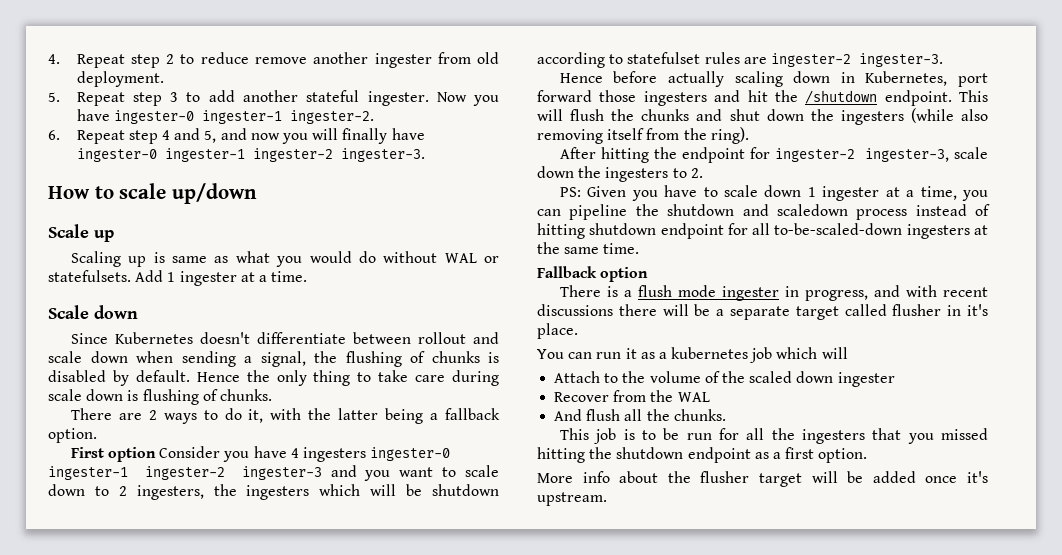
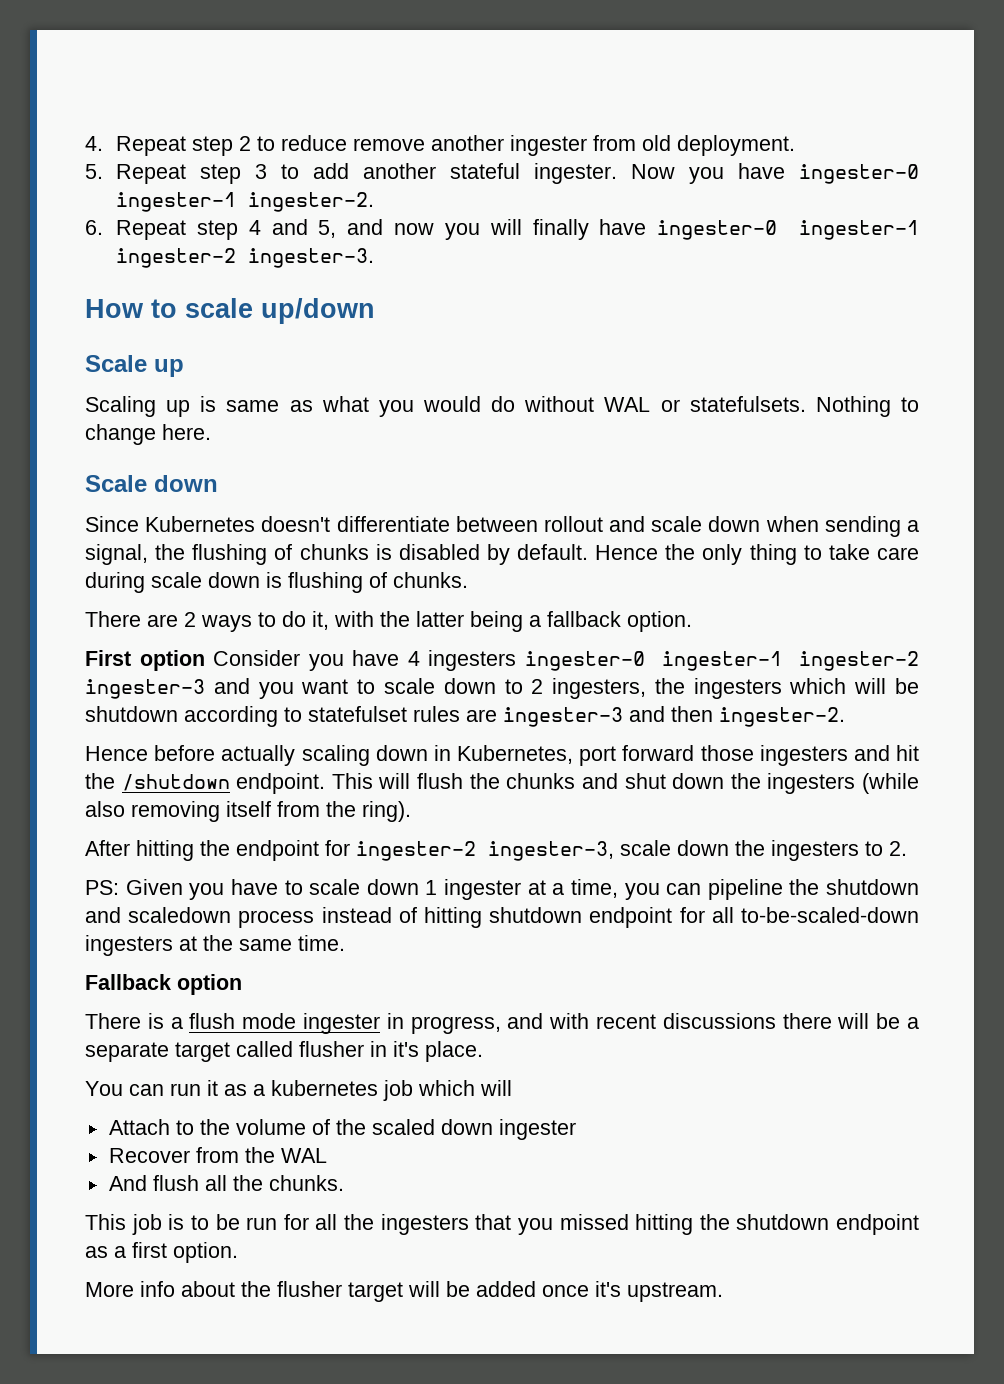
[135,270,308,286] Add 1 ingester at a time. -> [815,396,919,417] [85,424,211,445] Nothing to change here.
[770,53,943,67] ingester-2 ingester-3. -> [503,706,845,727] ingester-3 and then ingester-2.

